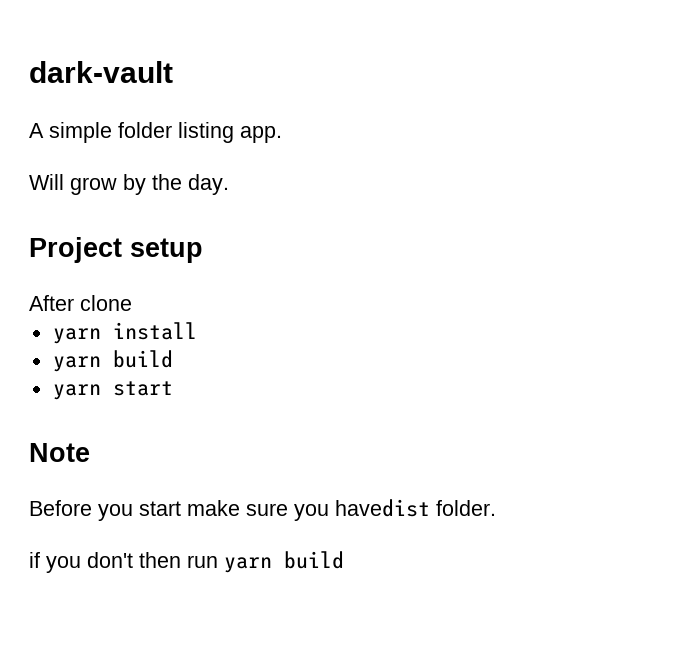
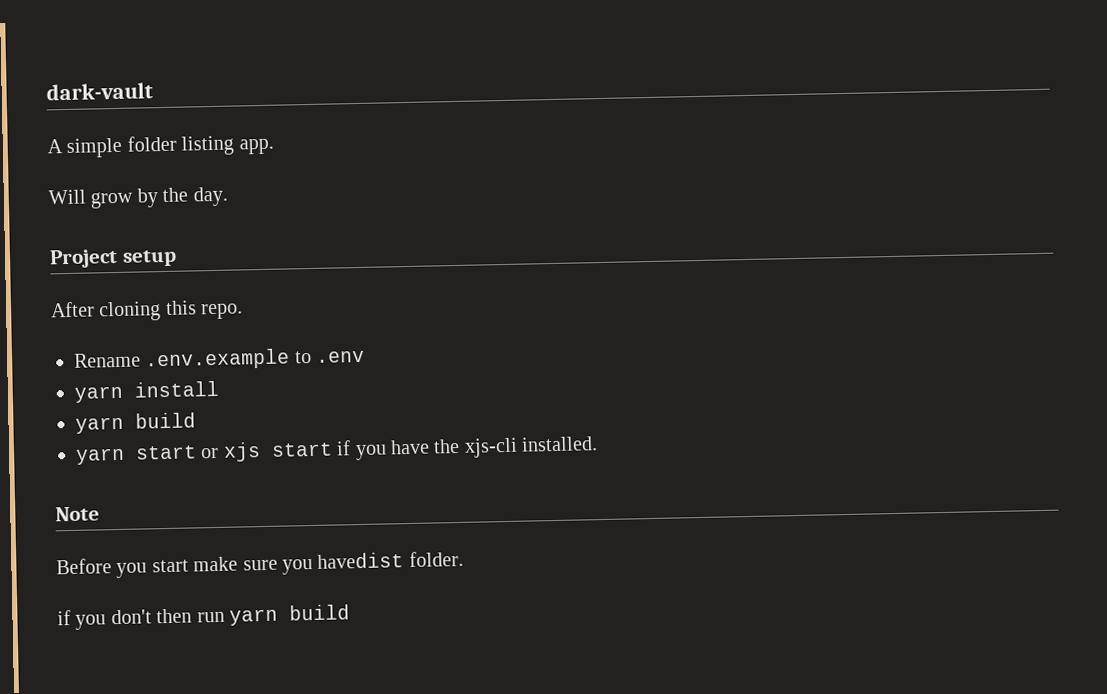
[80,295,132,311] clone -> [98,300,244,322] [74,348,366,371] cloning this repo. // Rename .env.example to .env
(173, 388) none -> [201,436,599,462] or xjs start if you have the xjs-cli installed.

